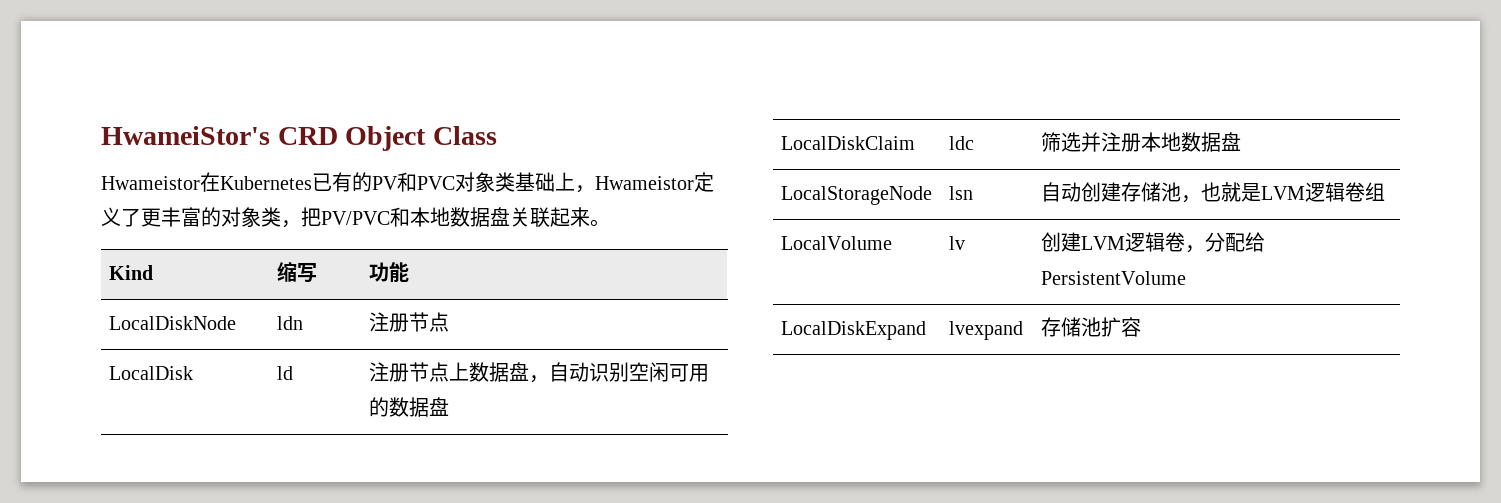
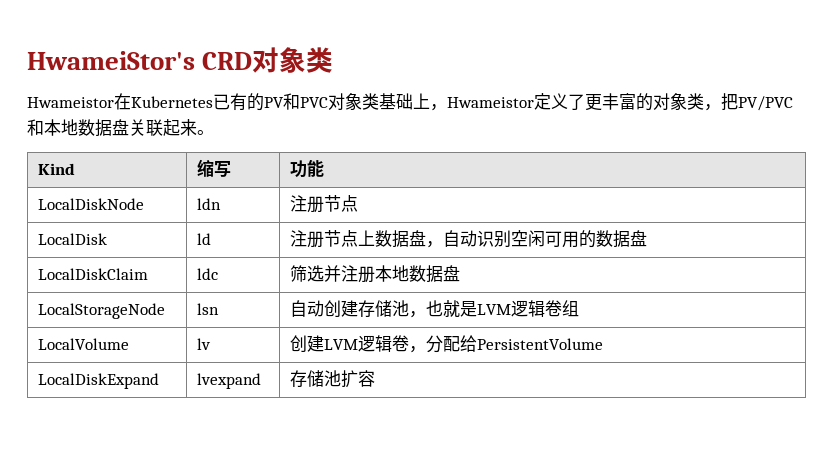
[345,126,497,151] Object Class -> [252,47,334,73] 对象类

